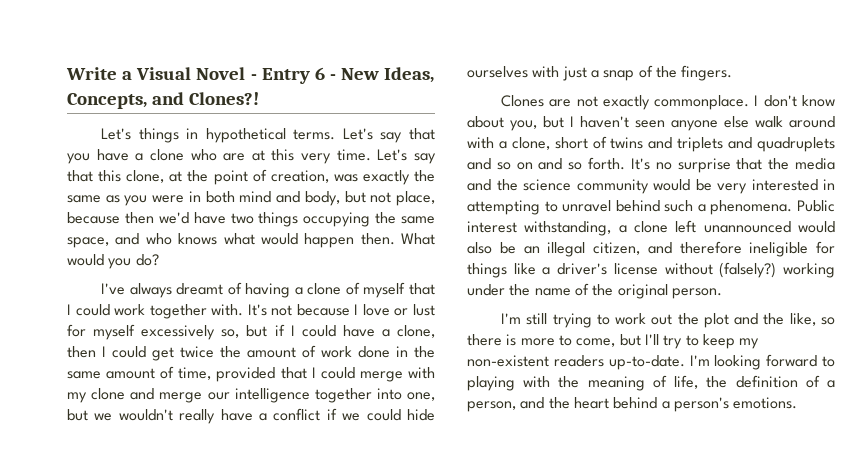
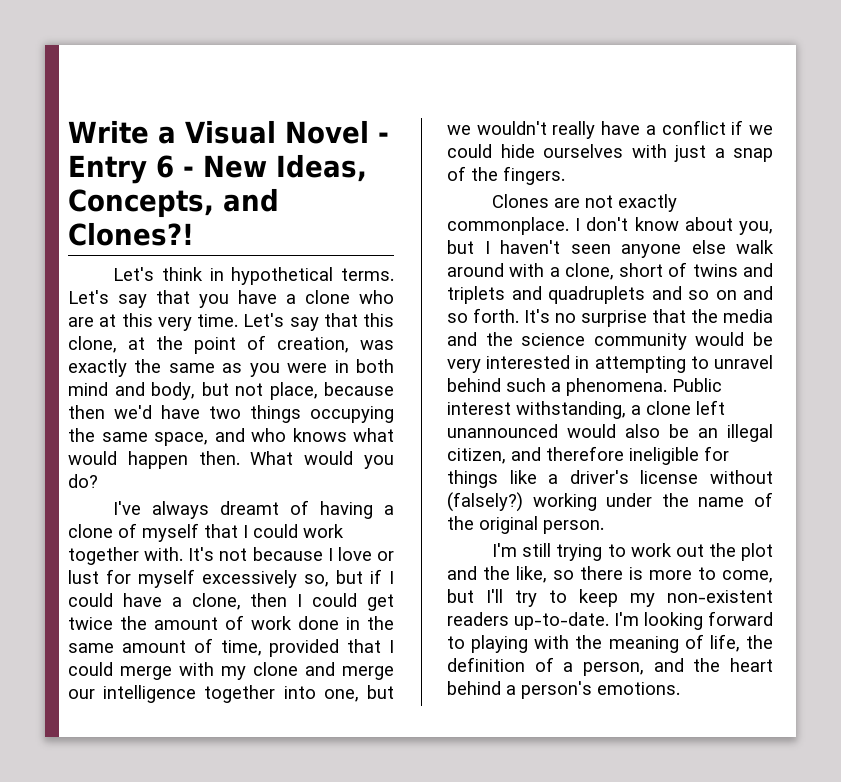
[138,128,179,143] things -> [161,267,203,281] think

